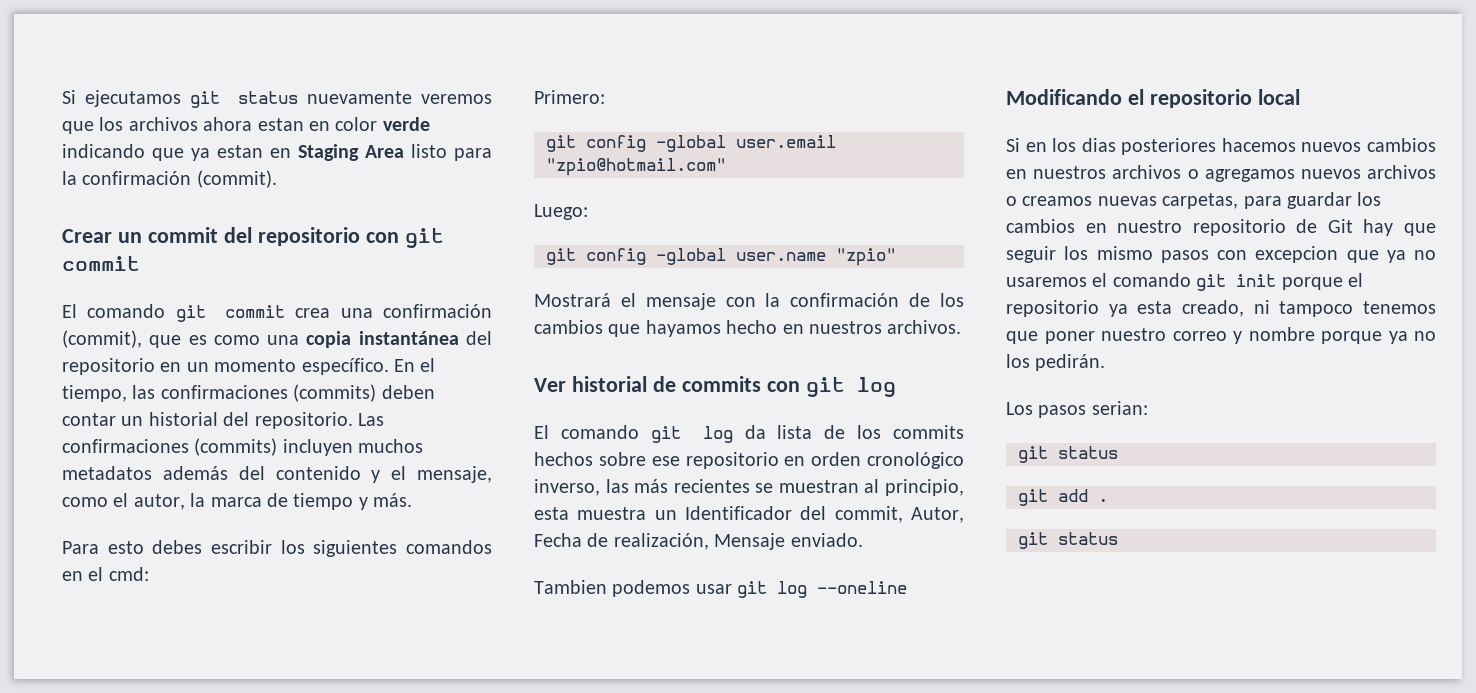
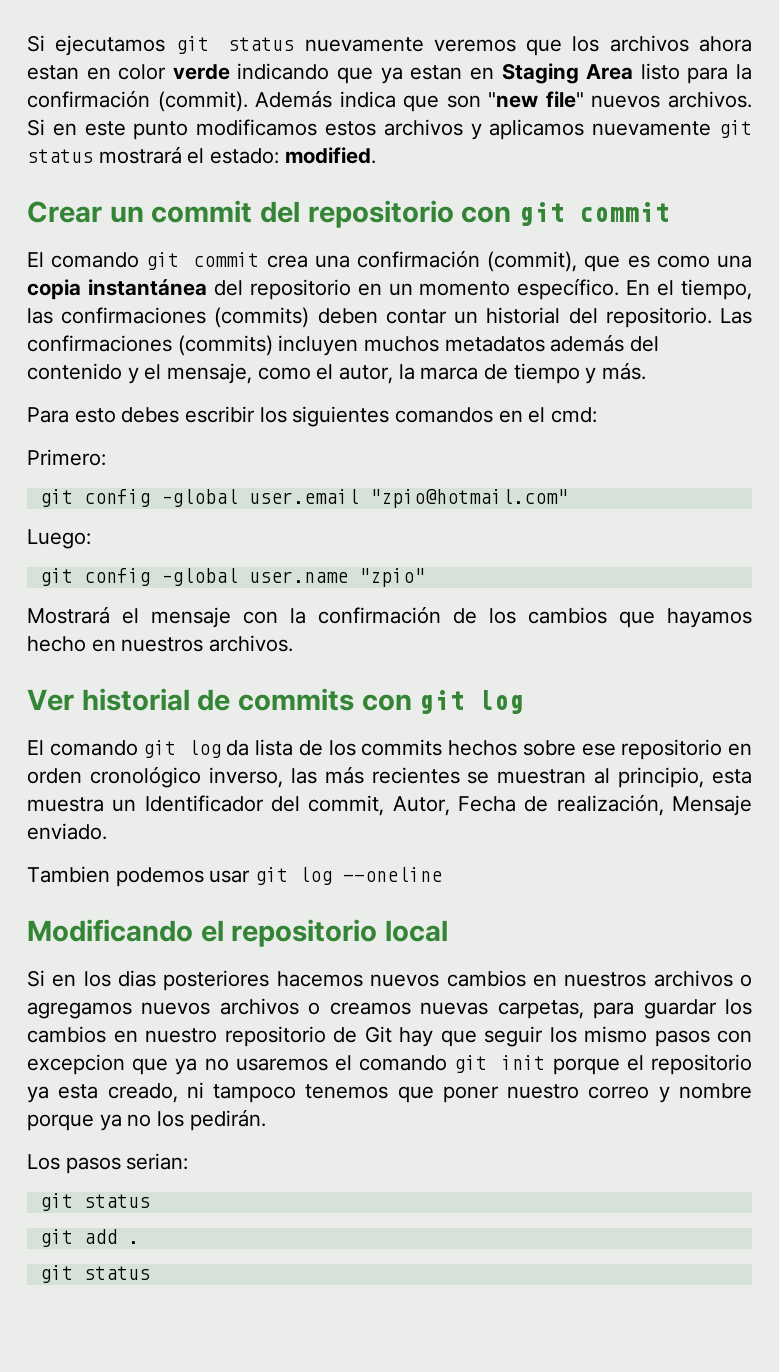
(277, 179) none -> [255,90,752,112] [27,119,752,140] [27,146,376,164] Además indica que son "new file" nuevos archivos. Si en este punto modificamos estos archivos y aplicamos nuevamente git status mostrará el estado: modified.

